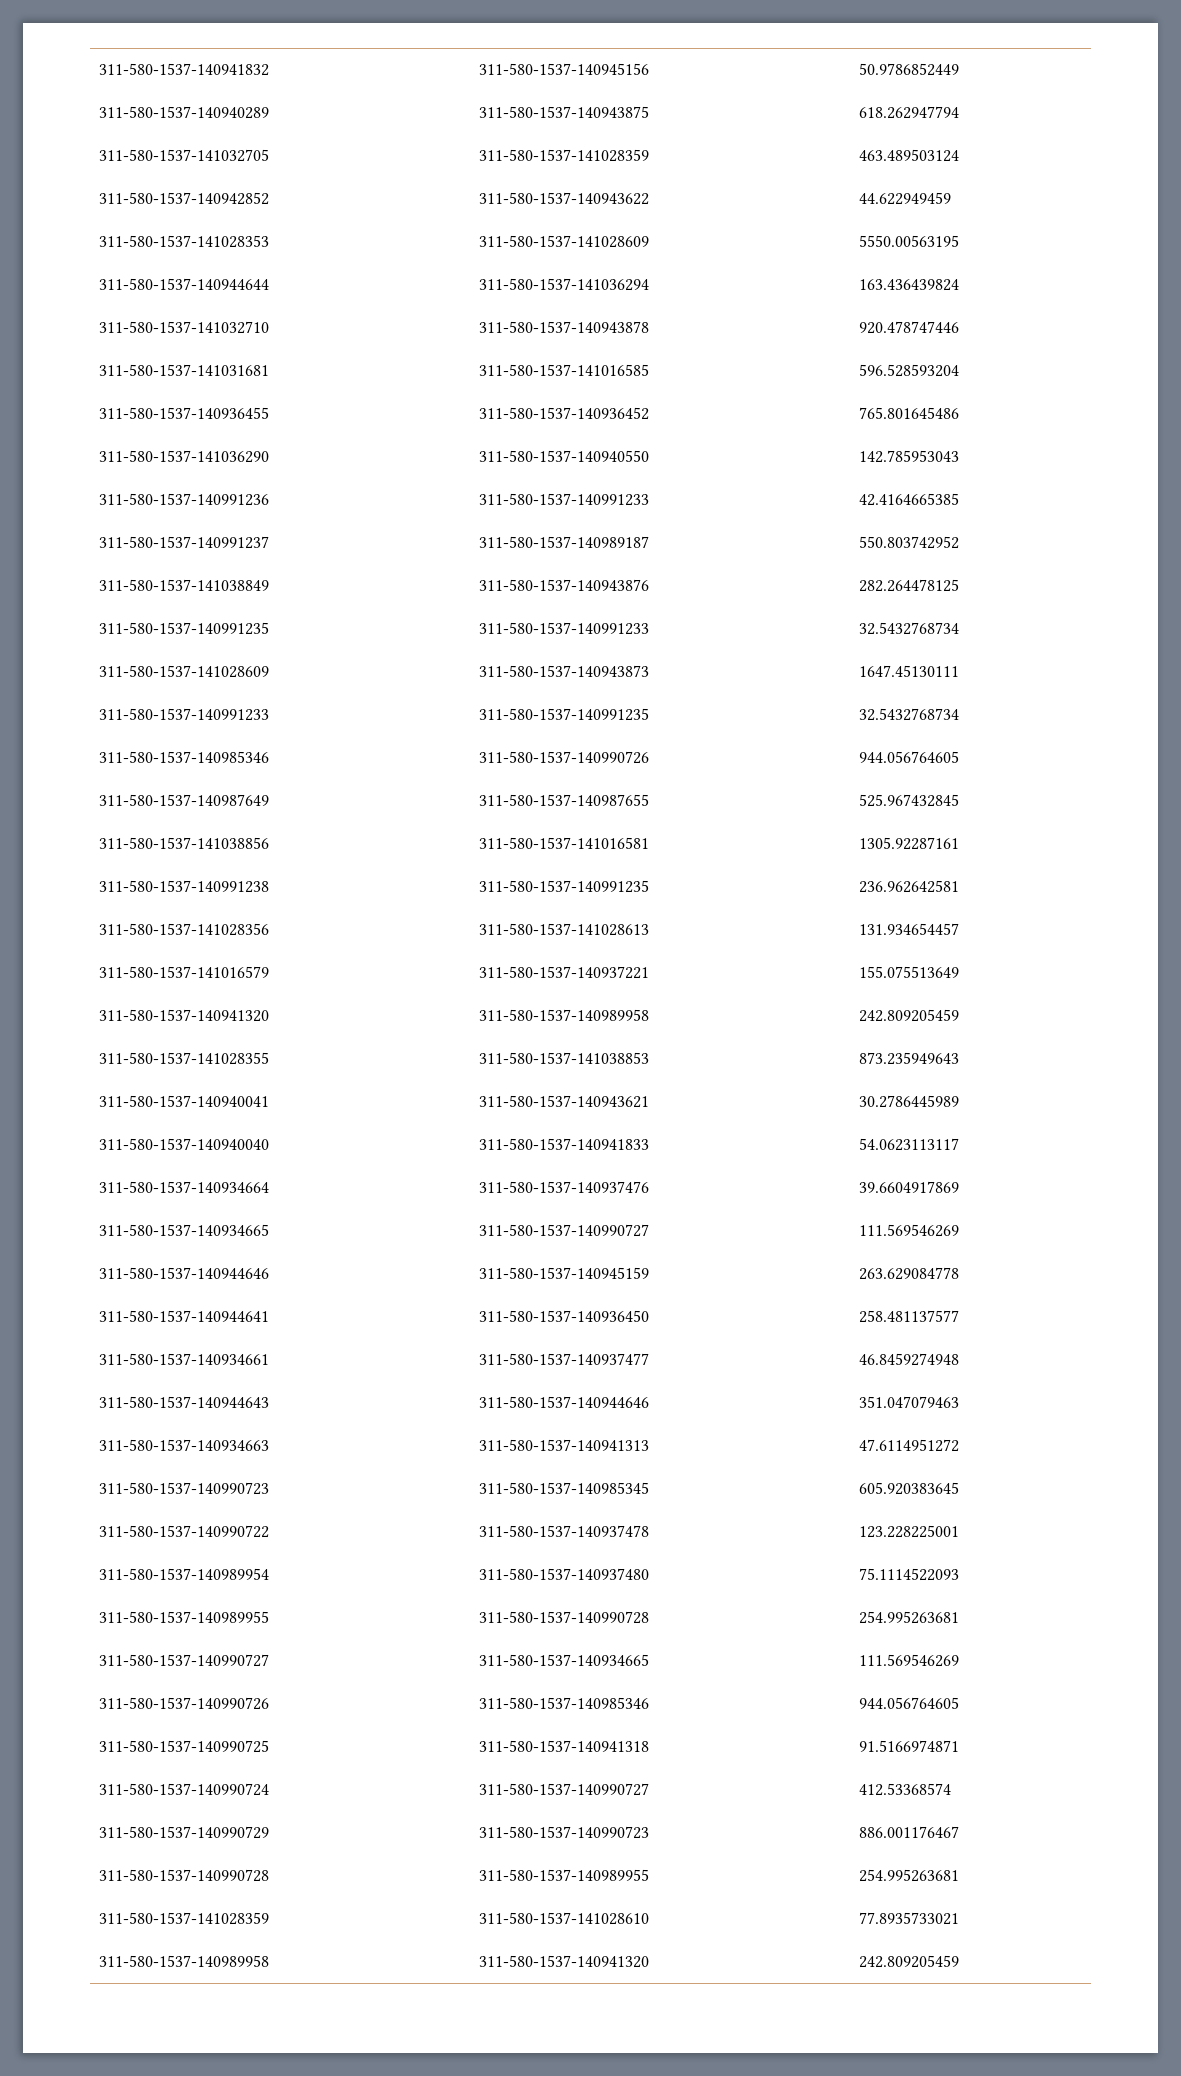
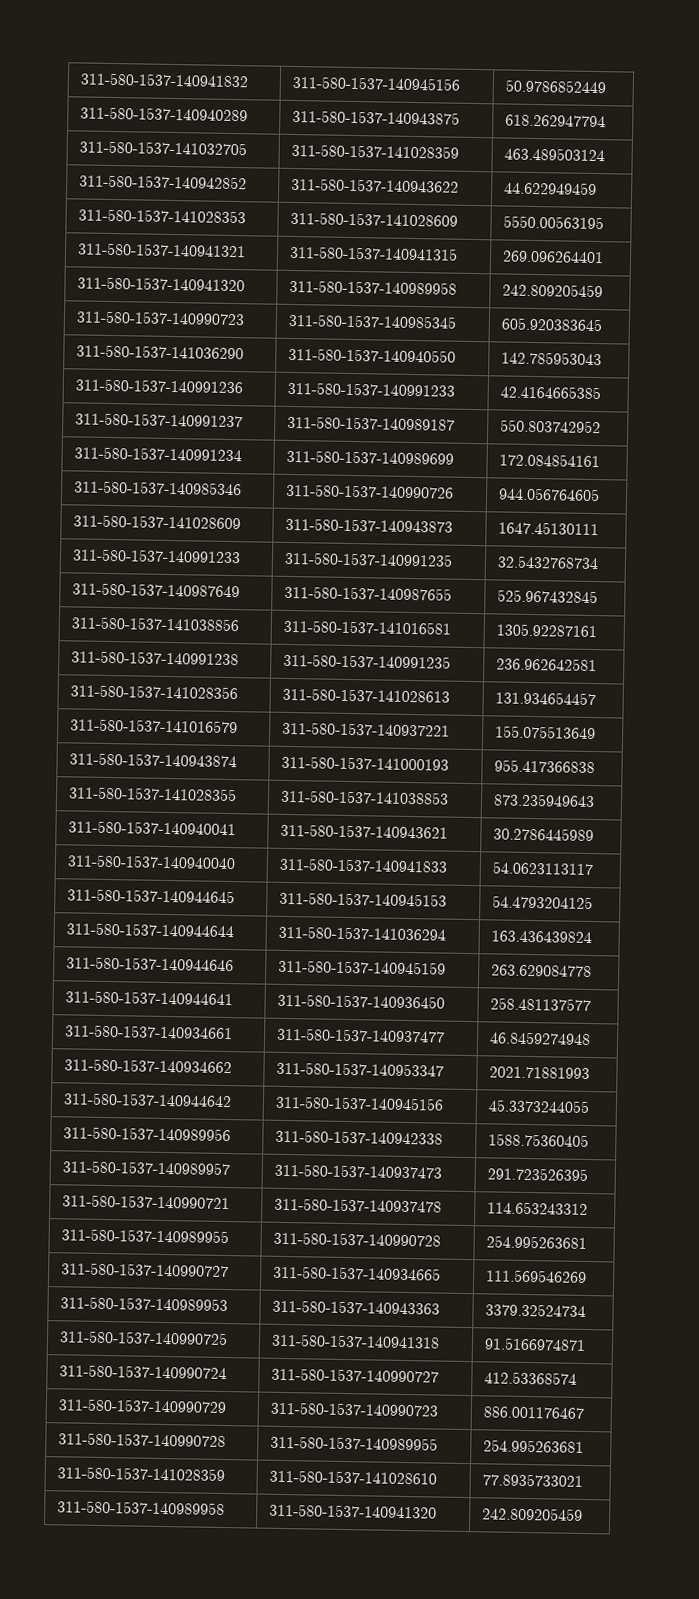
[98,278,269,290] [478,278,649,291] [858,279,959,291] [98,321,269,334] [478,321,649,333] [858,321,959,334] [98,364,269,376] [478,364,649,376] [858,364,959,377] [98,407,269,419] [478,407,649,420] [858,407,959,419] 311-580-1537-140944644 | 311-580-1537-141036294 | 163.436439824 // 311-580-1537-141032710 | 311-580-1537-140943878 | 920.478747446 // 311-580-1537-141031681 | 311-580-1537-141016585 | 596.528593204 // 311-580-1537-140936455 | 311-580-1537-140936452 | 765.801645486 -> [77,242,246,258] [288,245,458,261] [501,250,604,264] [76,276,245,292] [288,279,457,295] [501,283,603,298] [75,310,245,326] [287,313,457,329] [500,317,602,332] 311-580-1537-140941321 | 311-580-1537-140941315 | 269.096264401 // 311-580-1537-140941320 | 311-580-1537-140989958 | 242.809205459 // 311-580-1537-140990723 | 311-580-1537-140985345 | 605.920383645
[98,579,269,591] [478,579,649,591] [858,579,959,592] [98,622,269,635] [478,622,649,635] [858,622,959,635] 311-580-1537-141038849 | 311-580-1537-140943876 | 282.264478125 // 311-580-1537-140991235 | 311-580-1537-140991233 | 32.5432768734 -> [73,446,242,462] [285,449,454,465] [498,453,600,468] [73,480,242,496] [285,483,454,499] [497,487,600,502] 311-580-1537-140991234 | 311-580-1537-140989699 | 172.084854161 // 311-580-1537-140985346 | 311-580-1537-140990726 | 944.056764605
[98,751,269,763] [478,751,649,764] [858,751,959,763] // 311-580-1537-140985346 | 311-580-1537-140990726 | 944.056764605 -> (599, 562) none
[98,1009,269,1022] [478,1009,649,1021] [858,1009,959,1022] 311-580-1537-140941320 | 311-580-1537-140989958 | 242.809205459 -> [68,752,237,768] [280,755,449,771] [493,759,595,774] 311-580-1537-140943874 | 311-580-1537-141000193 | 955.417366838
[98,1181,269,1193] [478,1181,649,1193] [858,1181,959,1193] [98,1224,269,1236] [478,1224,649,1237] [858,1224,959,1237] 311-580-1537-140934664 | 311-580-1537-140937476 | 39.6604917869 // 311-580-1537-140934665 | 311-580-1537-140990727 | 111.569546269 -> [66,888,235,904] [278,891,447,907] [491,895,593,910] [65,922,234,938] [277,925,446,941] [490,930,592,944] 311-580-1537-140944645 | 311-580-1537-140945153 | 54.4793204125 // 311-580-1537-140944644 | 311-580-1537-141036294 | 163.436439824
[98,1396,269,1408] [478,1396,649,1408] [858,1396,959,1408] [98,1439,269,1451] [478,1439,649,1451] [858,1439,959,1452] [98,1482,269,1495] [478,1482,649,1494] [858,1482,959,1495] [98,1525,269,1538] [478,1525,649,1537] [858,1525,959,1538] [98,1568,269,1580] [478,1568,649,1580] [858,1568,959,1581] 311-580-1537-140944643 | 311-580-1537-140944646 | 351.047079463 // 311-580-1537-140934663 | 311-580-1537-140941313 | 47.6114951272 // 311-580-1537-140990723 | 311-580-1537-140985345 | 605.920383645 // 311-580-1537-140990722 | 311-580-1537-140937478 | 123.228225001 // 311-580-1537-140989954 | 311-580-1537-140937480 | 75.1114522093 -> [63,1058,232,1074] [275,1061,444,1077] [488,1066,590,1080] [62,1092,232,1108] [274,1095,444,1111] [487,1099,590,1114] [62,1126,231,1142] [274,1129,443,1145] [487,1133,589,1148] [61,1160,230,1176] [273,1163,442,1179] [486,1167,588,1182] [61,1194,230,1210] [273,1197,442,1213] [486,1201,588,1215] 311-580-1537-140934662 | 311-580-1537-140953347 | 2021.71881993 // 311-580-1537-140944642 | 311-580-1537-140945156 | 45.3373244055 // 311-580-1537-140989956 | 311-580-1537-140942338 | 1588.75360405 // 311-580-1537-140989957 | 311-580-1537-140937473 | 291.723526395 // 311-580-1537-140990721 | 311-580-1537-140937478 | 114.653243312
[98,1697,269,1710] [478,1697,649,1709] [858,1697,959,1709] 311-580-1537-140990726 | 311-580-1537-140985346 | 944.056764605 -> [59,1296,228,1312] [271,1299,440,1315] [484,1303,586,1317] 311-580-1537-140989953 | 311-580-1537-140943363 | 3379.32524734

